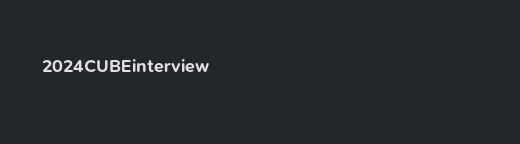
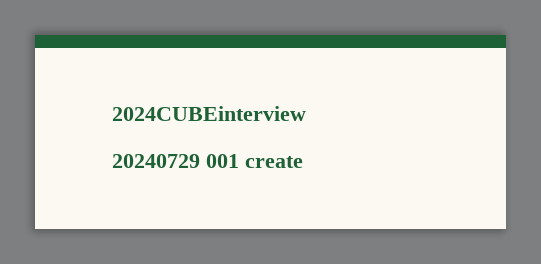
(209, 66) none -> [112,154,303,168] // 20240729 001 create

